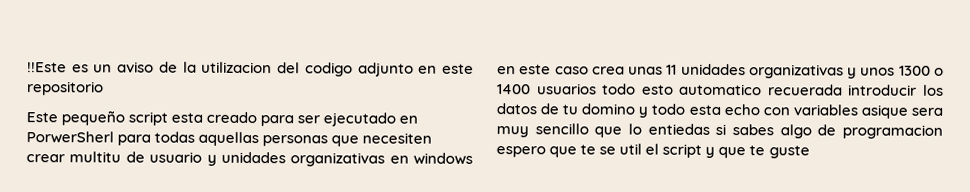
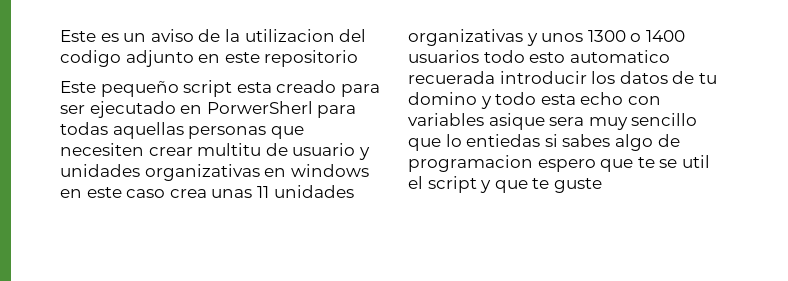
[27,62,67,73] !!Este -> [60,30,96,42] Este

